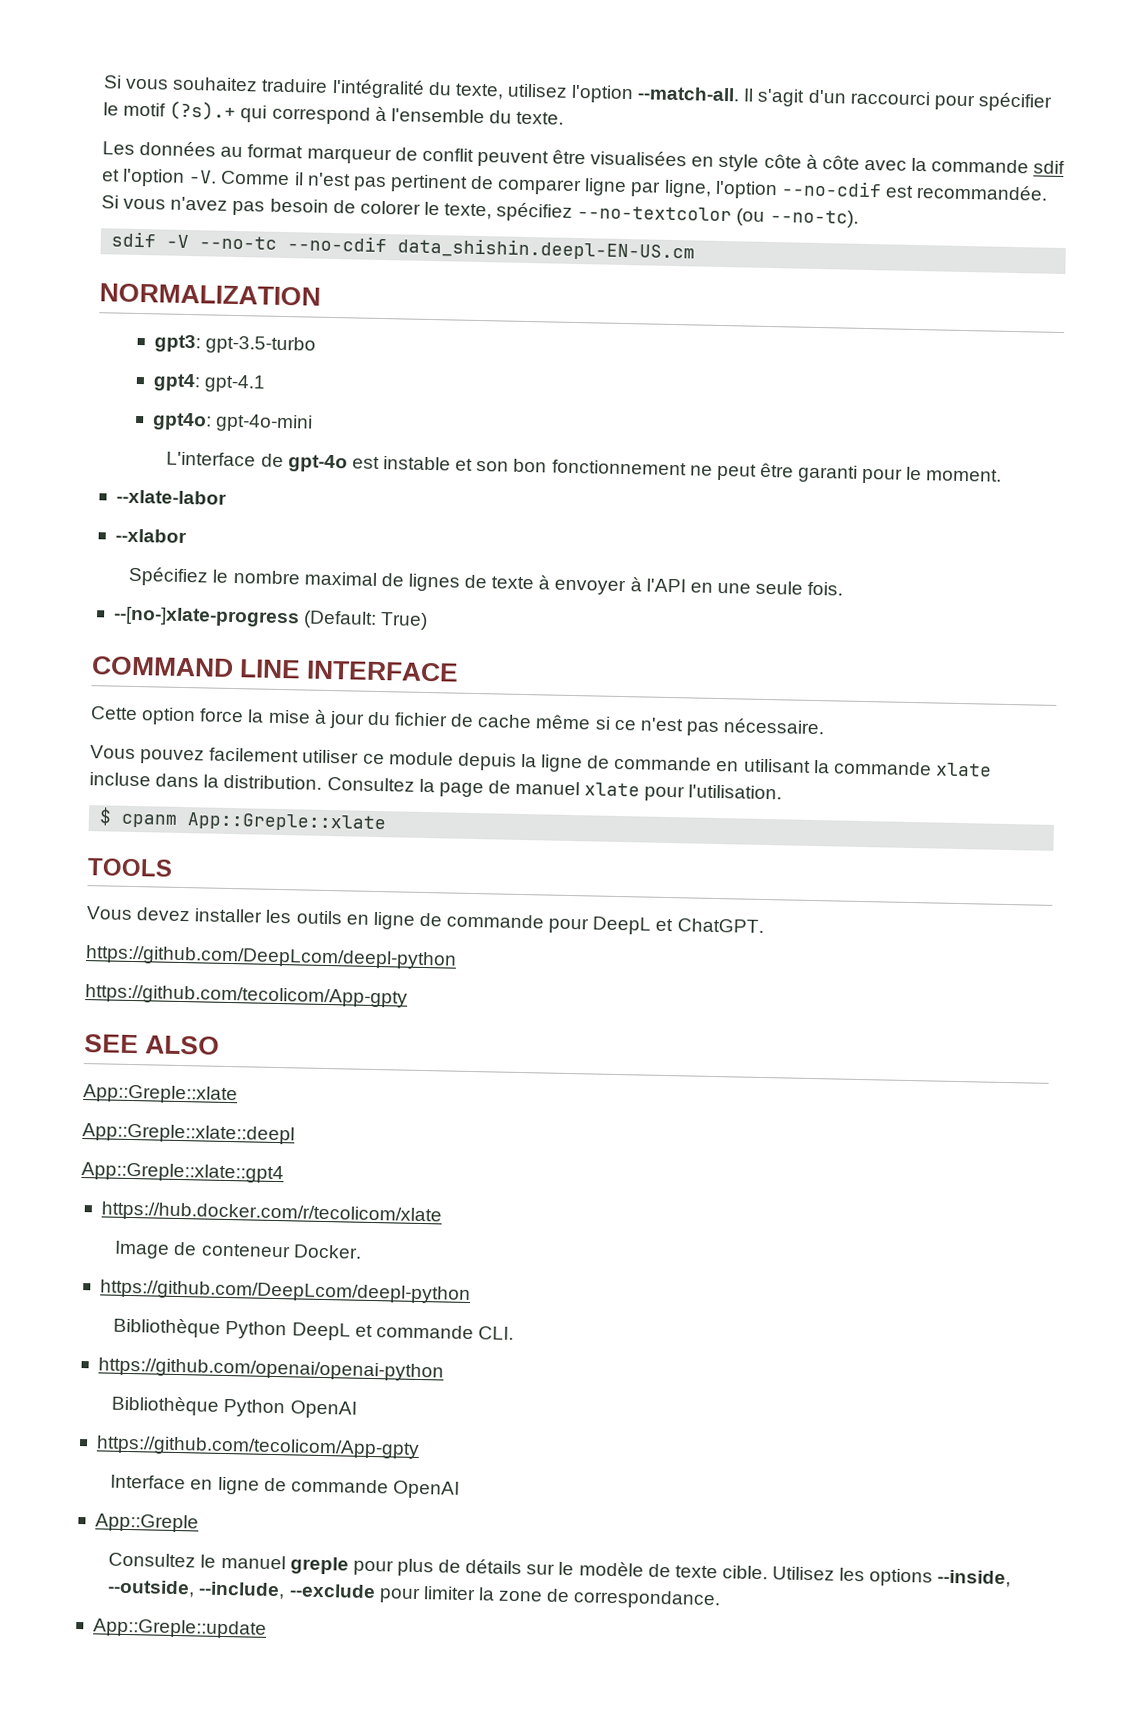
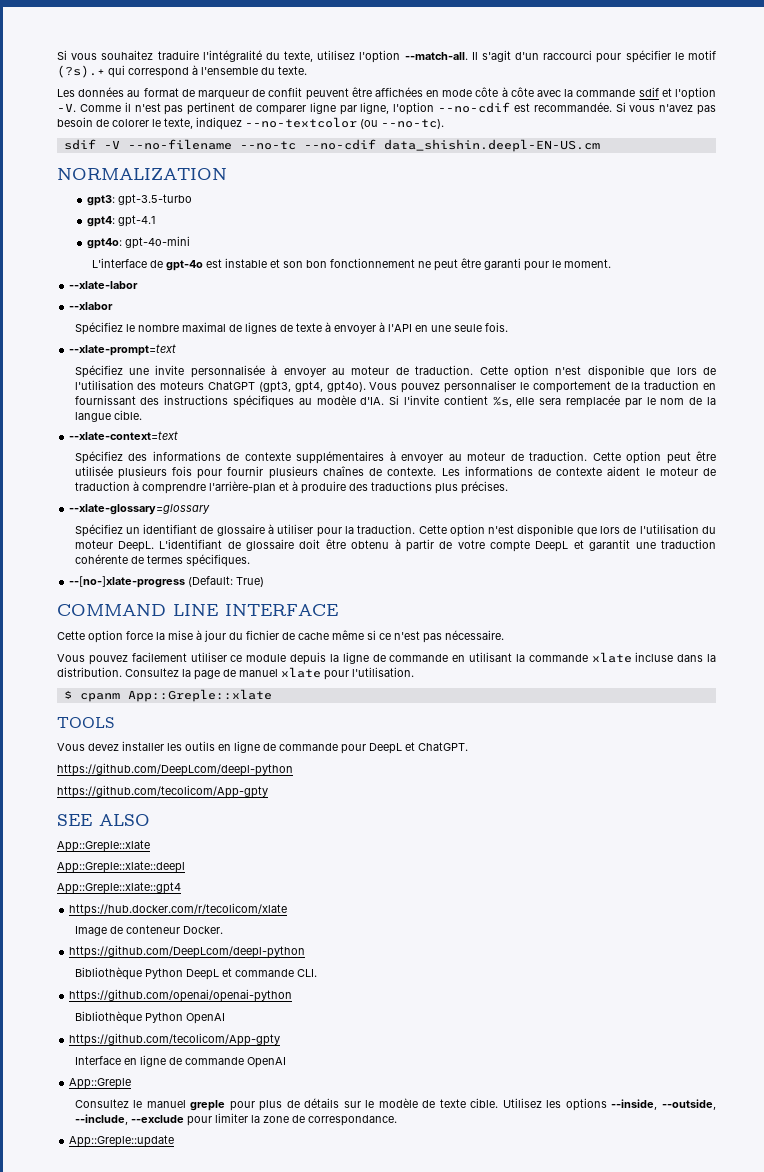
(304, 151) none -> [181,89,195,97] de
[590,150,760,172] visualisées en style -> [374,87,473,97] affichées en mode
[496,202,574,222] spécifiez -> [196,117,242,130] indiquez
(190, 241) none -> [127,139,232,150] --no-filename
(844, 588) none -> [69,344,177,356] [74,365,716,378] [74,380,716,393] [74,395,717,408] [74,410,142,422] [69,431,179,440] [74,451,717,464] [74,466,716,479] [74,481,508,494] [69,504,211,515] [74,524,717,537] [74,539,717,552] [74,554,250,567] // --xlate-prompt=text // Spécifiez une invite personnalisée à envoyer au moteur de traduction. Cette option n'est disponible que lors de l'utilisation des moteurs ChatGPT (gpt3, gpt4, gpt4o). Vous pouvez personnaliser le comportement de la traduction en fournissant des instructions spécifiques au modèle d'IA. Si l'invite contient %s, elle sera remplacée par le nom de la langue cible. // --xlate-context=text // Spécifiez des informations de contexte supplémentaires à envoyer au moteur de traduction. Cette option peut être utilisée plusieurs fois pour fournir plusieurs chaînes de contexte. Les informations de contexte aident le moteur de traduction à comprendre l'arrière-plan et à produire des traductions plus précises. // --xlate-glossary=glossary // Spécifiez un identifiant de glossaire à utiliser pour la traduction. Cette option n'est disponible que lors de l'utilisation du moteur DeepL. L'identifiant de glossaire doit être obtenu à partir de votre compte DeepL et garantit une traduction cohérente de termes spécifiques.

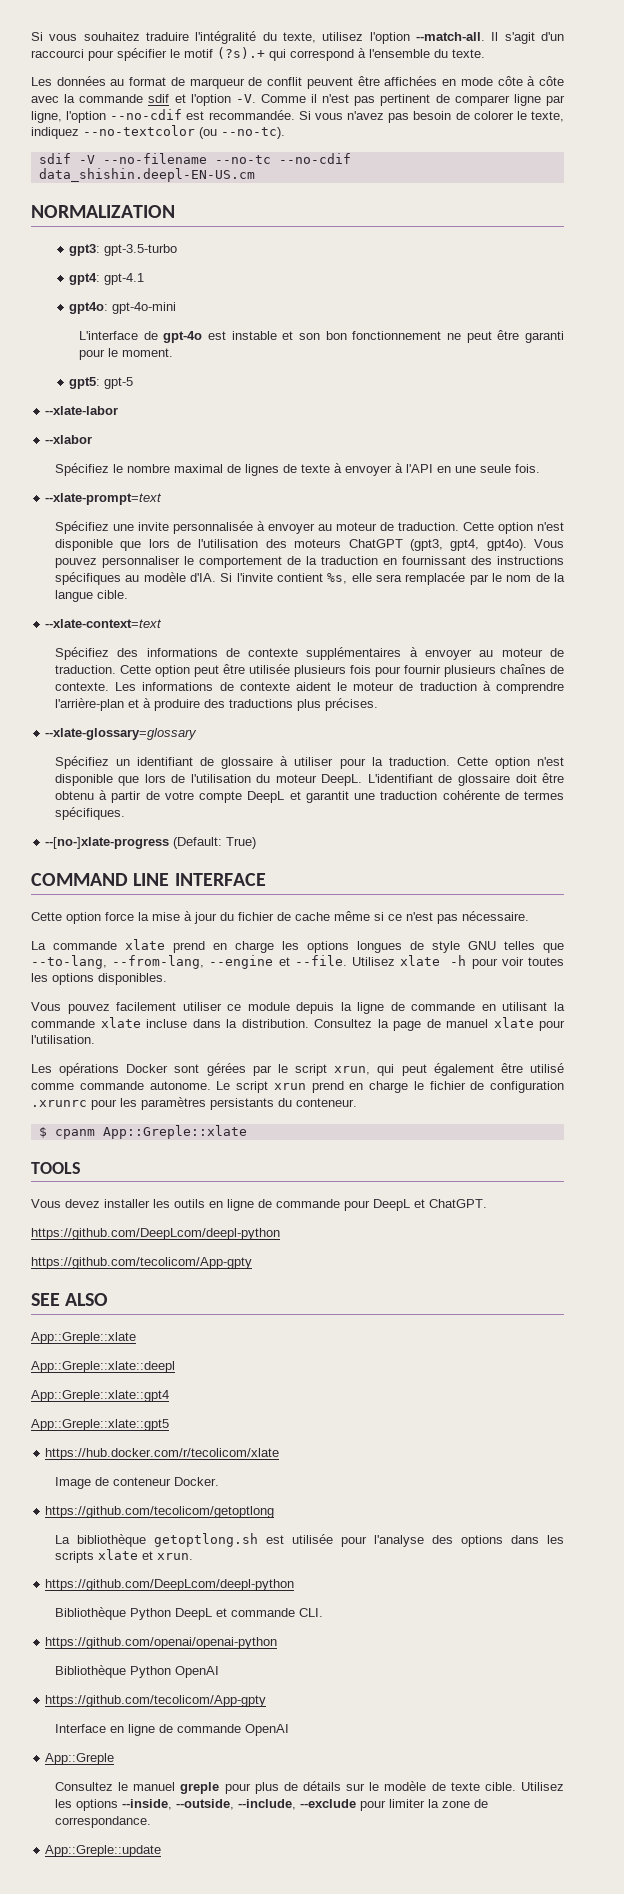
(612, 263) none -> [69,377,134,389] // gpt5: gpt-5
(504, 635) none -> [31,939,564,953] [31,955,564,969] [31,973,167,985] // La commande xlate prend en charge les options longues de style GNU telles que --to-lang, --from-lang, --engine et --file. Utilisez xlate -h pour voir toutes les options disponibles.
(414, 672) none -> [31,1063,564,1076] [31,1081,564,1093] [31,1097,357,1110] // Les opérations Docker sont gérées par le script xrun, qui peut également être utilisé comme commande autonome. Le script xrun prend en charge le fichier de configuration .xrunrc pour les paramètres persistants du conteneur.
(181, 888) none -> [31,1419,169,1431] // App::Greple::xlate::gpt5
(223, 930) none -> [45,1506,275,1518] [54,1533,564,1547] [54,1549,193,1563] // https://github.com/tecolicom/getoptlong // La bibliothèque getoptlong.sh est utilisée pour l'analyse des options dans les scripts xlate et xrun.

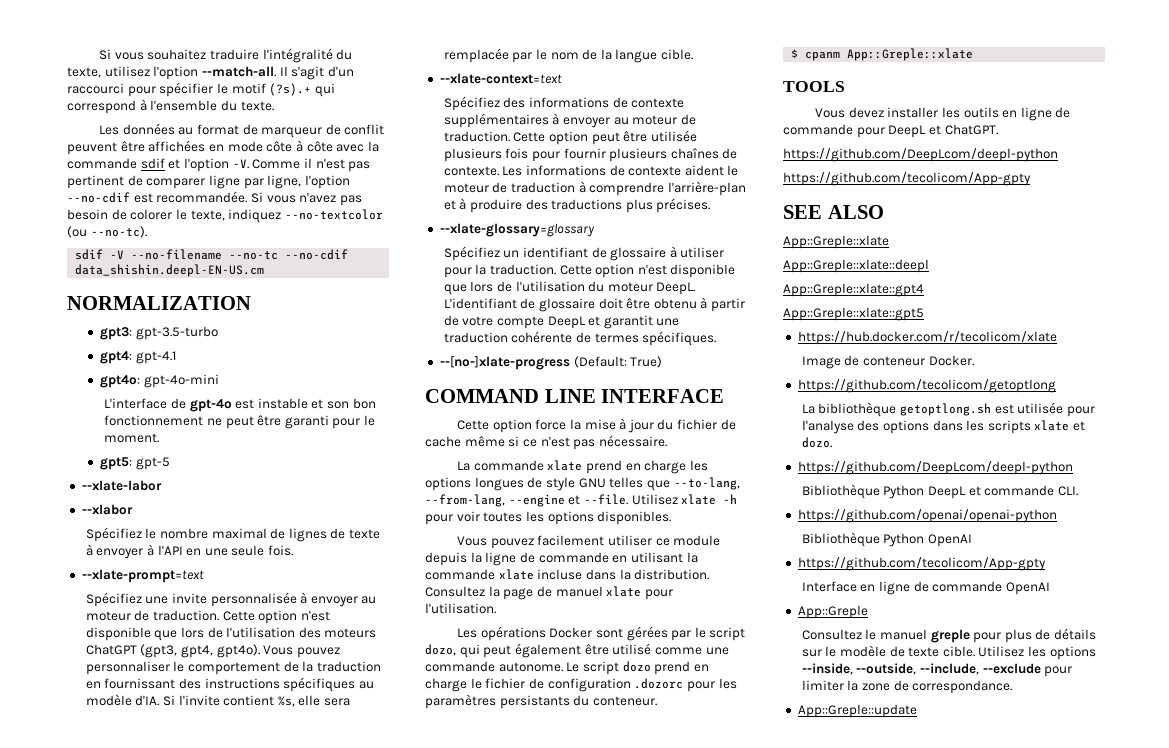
[334,1066,371,1075] xrun, -> [425,644,456,656] dozo,
(74, 1086) none -> [705,647,729,655] une
[273,1083,306,1090] xrun -> [622,661,651,672] dozo
[31,1100,87,1107] .xrunrc -> [634,678,684,689] .dozorc
[156,1553,193,1560] xrun. -> [801,437,832,448] dozo.

